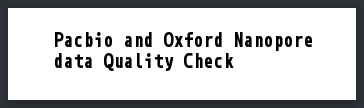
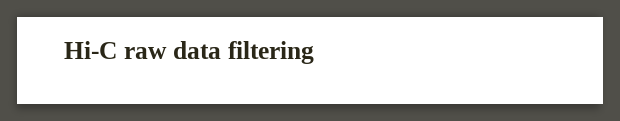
[53,32,313,51] [53,53,234,71] Pacbio and Oxford Nanopore data Quality Check -> [64,41,314,64] Hi-C raw data filtering

